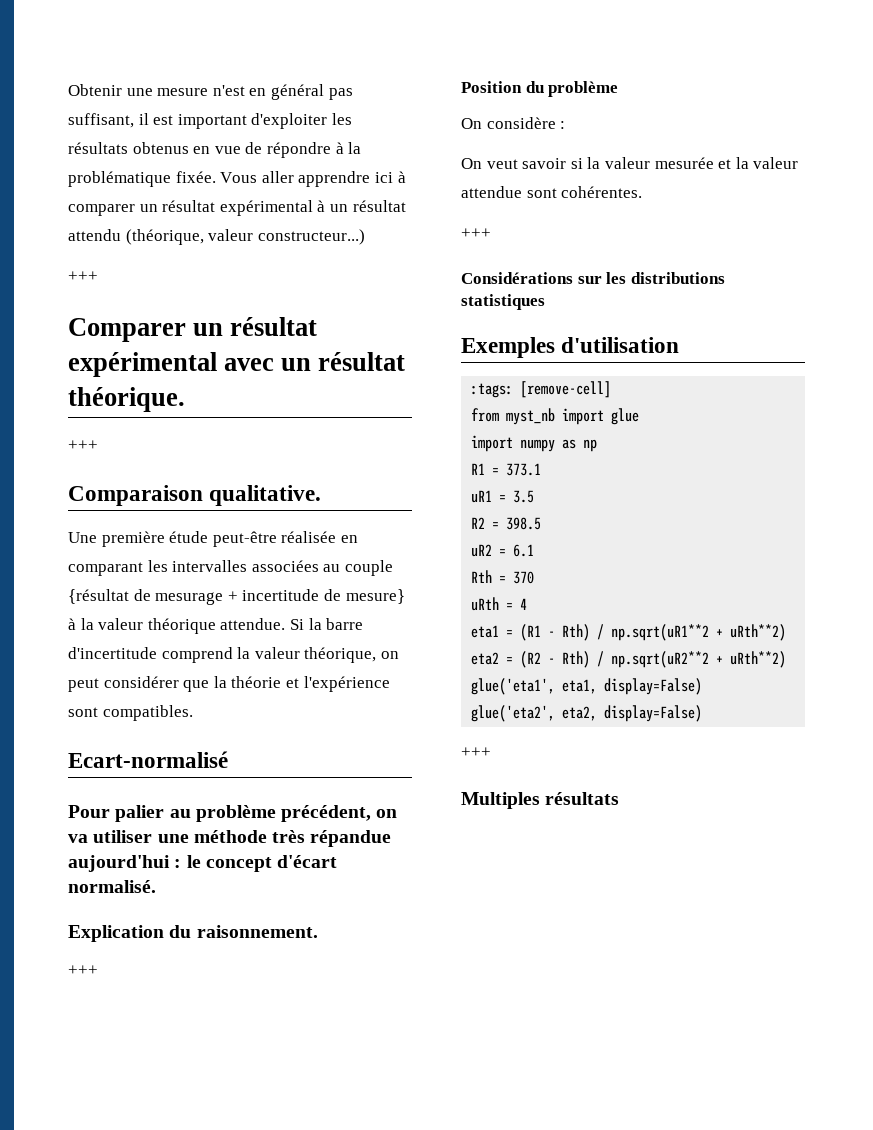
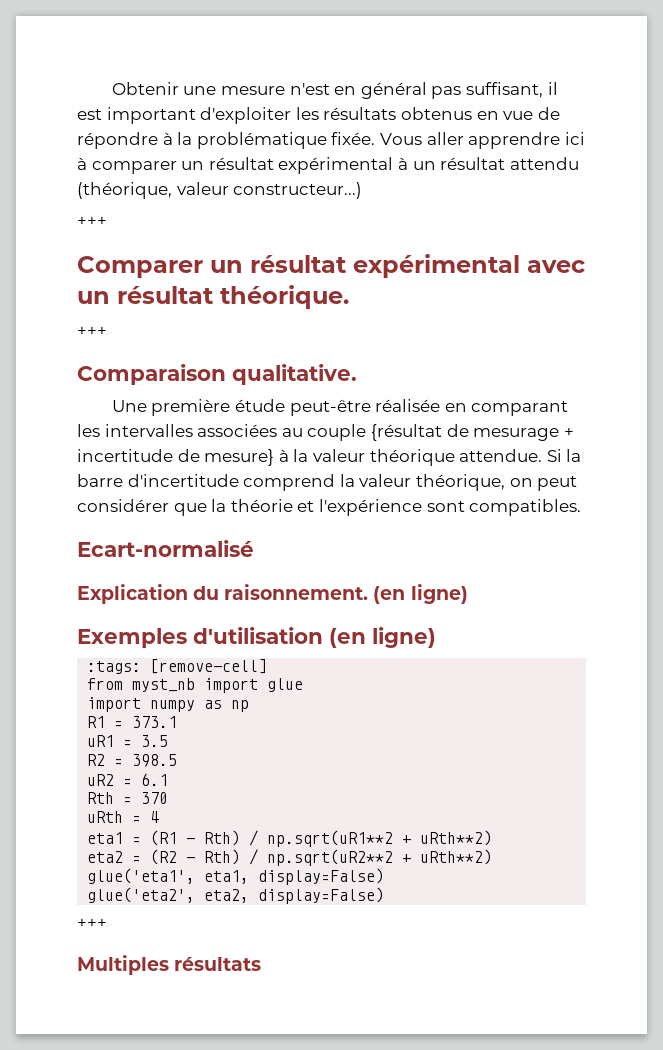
[68,805,398,822] [68,830,392,847] [68,855,338,872] [68,880,156,893] [68,925,318,942] [68,965,98,975] [461,81,619,97] [461,117,566,129] [461,157,799,169] [461,186,643,198] [461,228,491,238] [461,272,725,284] [461,294,545,310] Pour palier au problème précédent, on va utiliser une méthode très répandue aujourd'hui : le concept d'écart normalisé. // Explication du raisonnement. // +++ // Position du problème // On considère : // On veut savoir si la valeur mesurée et la valeur attendue sont cohérentes. // +++ // Considérations sur les distributions statistiques -> [77,584,468,604] Explication du raisonnement. (en ligne)
(680, 345) none -> [329,627,436,648] (en ligne)

